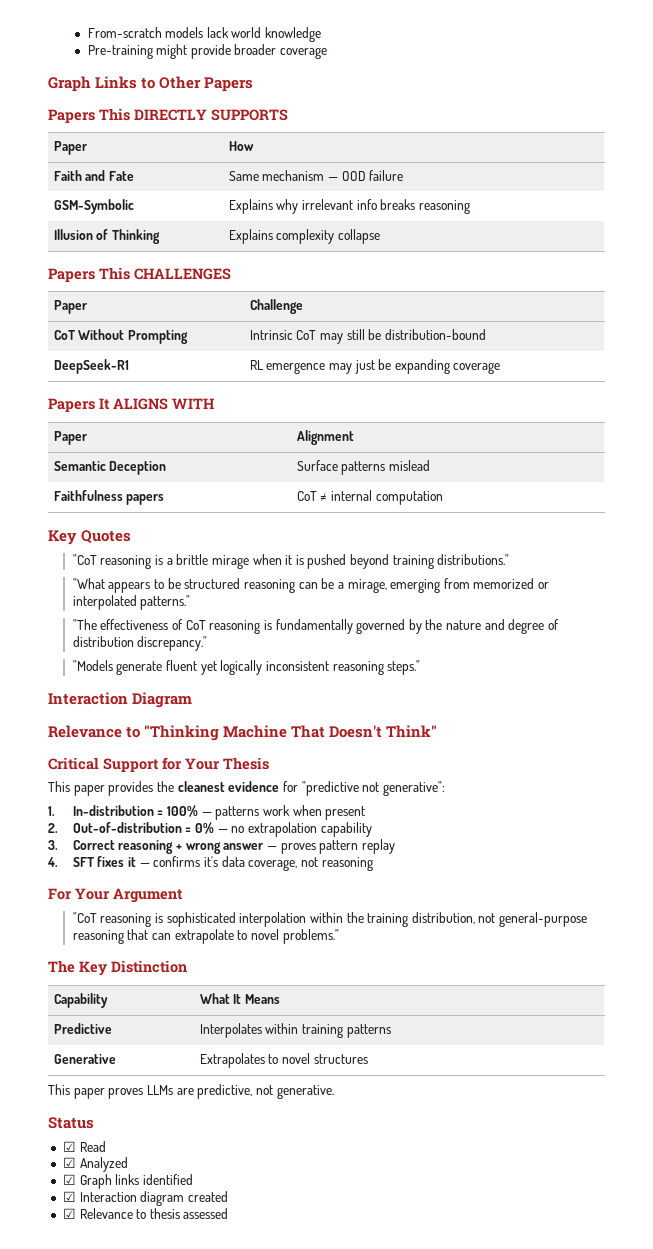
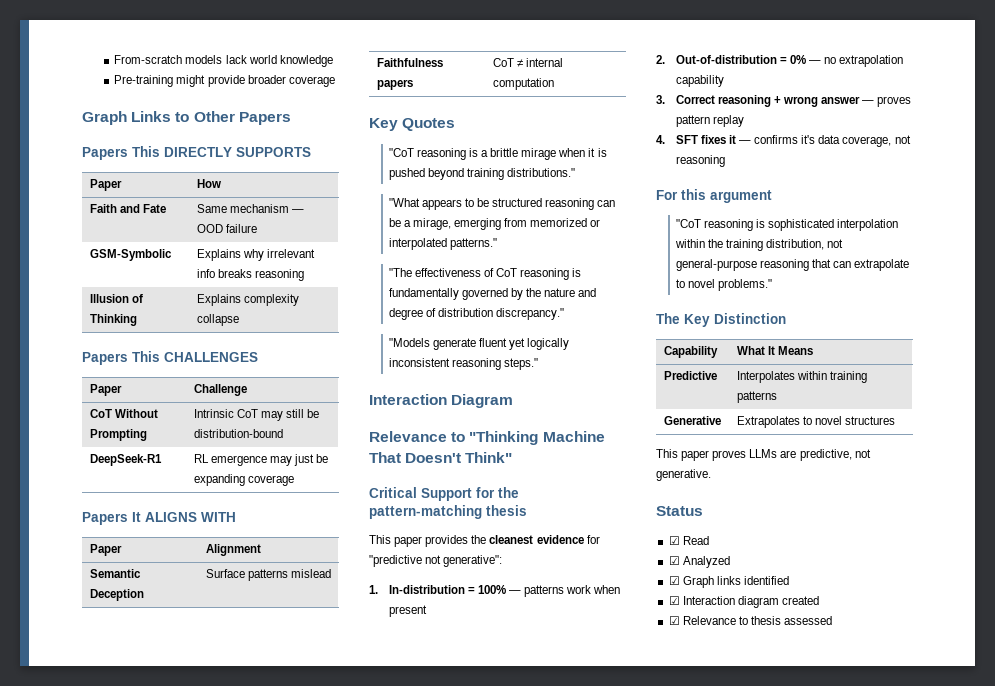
[185,757,269,770] Your Thesis -> [498,487,519,498] [369,505,527,519] the pattern-matching thesis
[75,888,183,903] Your Argument -> [681,189,772,203] this argument

